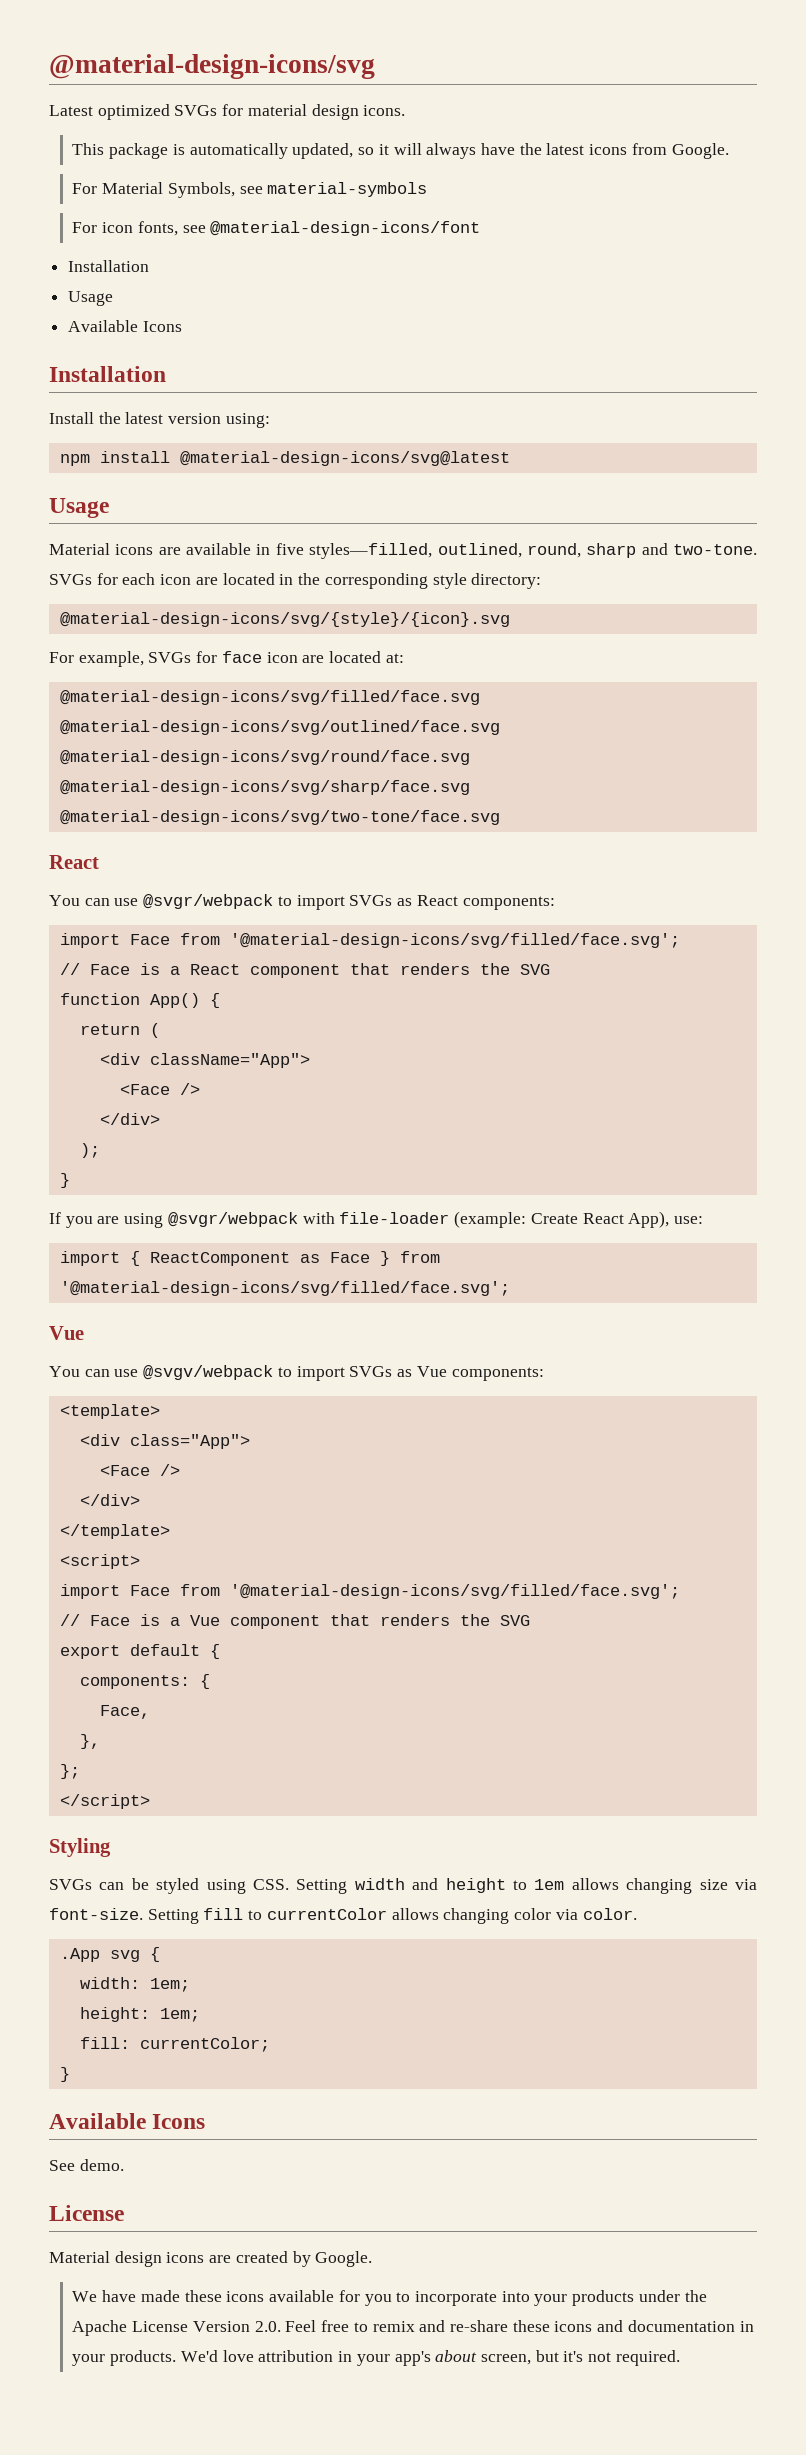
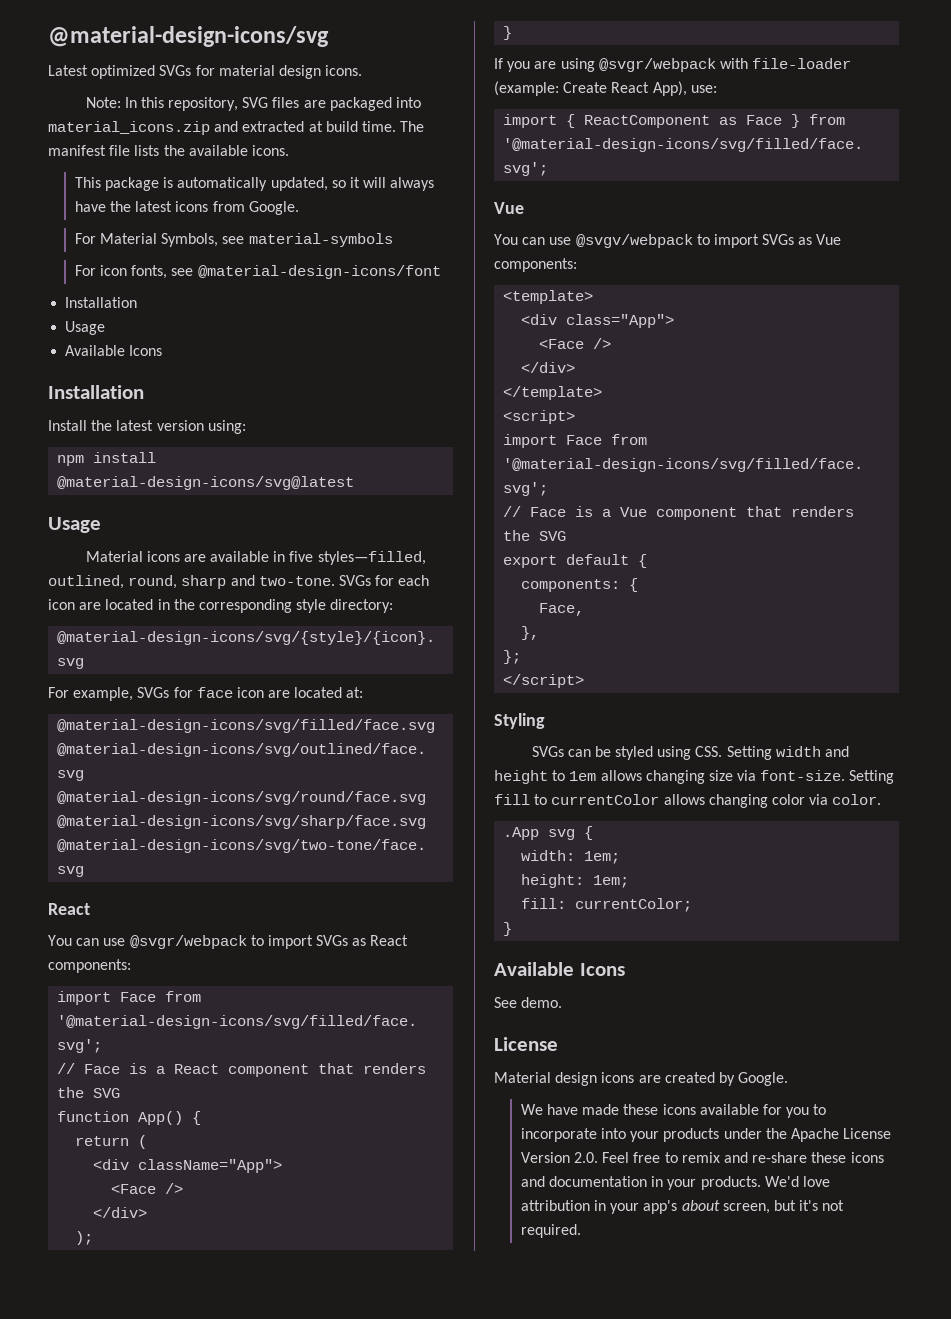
(406, 110) none -> [85,97,422,111] [48,121,425,135] [48,145,289,156] // Note: In this repository, SVG files are packaged into material_icons.zip and extracted at build time. The manifest file lists the available icons.

